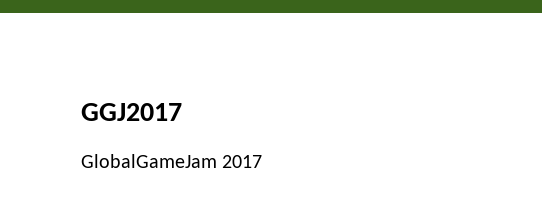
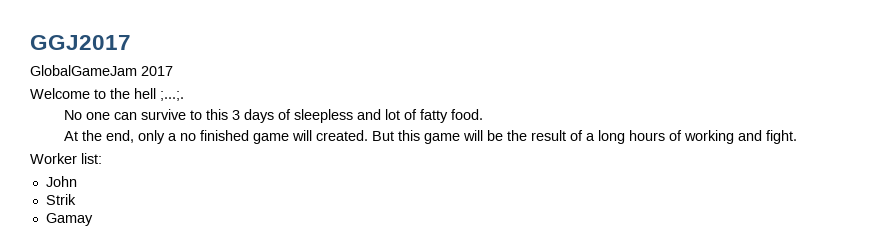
(263, 161) none -> [30,88,184,101] [63,109,483,123] [63,130,797,144] [30,153,102,164] [45,176,77,187] [45,194,76,205] [45,213,93,226] // Welcome to the hell ;...;. // No one can survive to this 3 days of sleepless and lot of fatty food. // At the end, only a no finished game will created. But this game will be the result of a long hours of working and fight. // Worker list: // John // Strik // Gamay

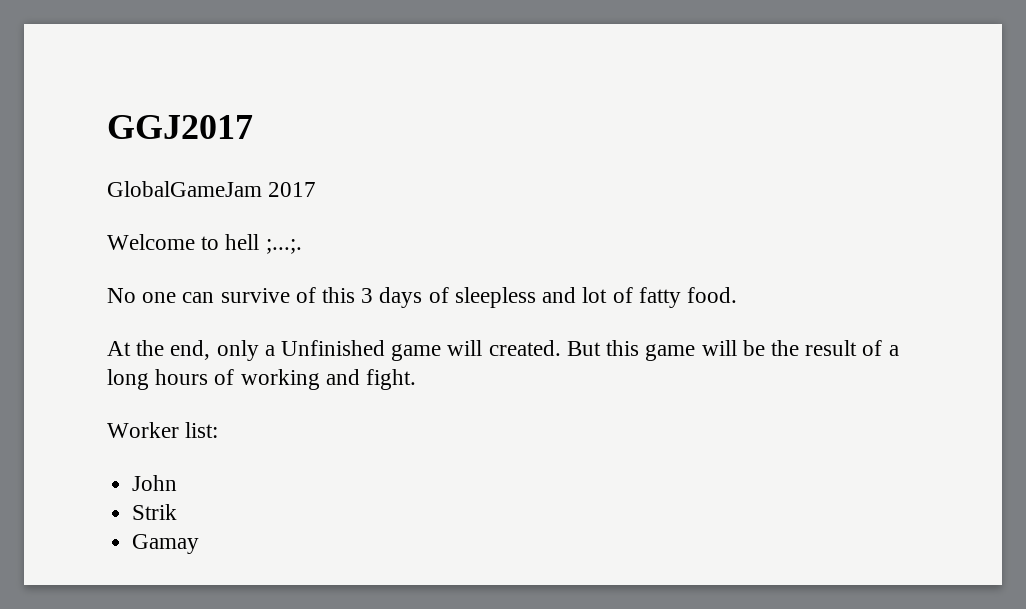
[110,88,130,99] the -> (220, 243) none
[189,110,202,120] to -> [295,287,316,303] of
[179,130,249,141] no finished -> [281,340,386,356] Unfinished

